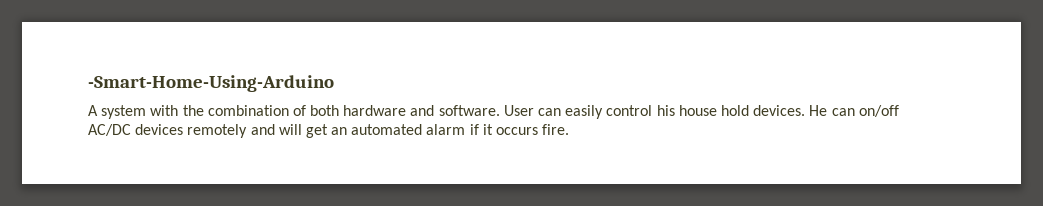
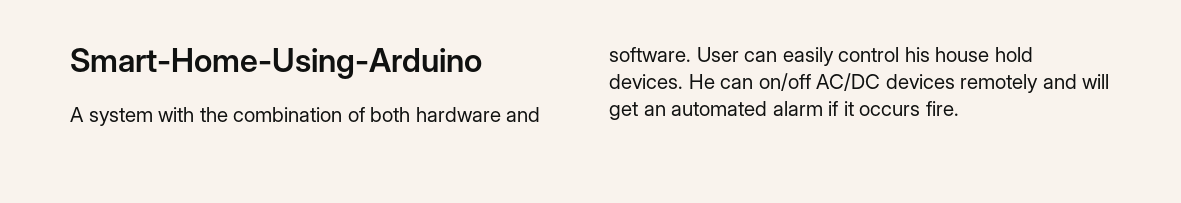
[88,75,334,92] -Smart-Home-Using-Arduino -> [70,48,482,79] Smart-Home-Using-Arduino

